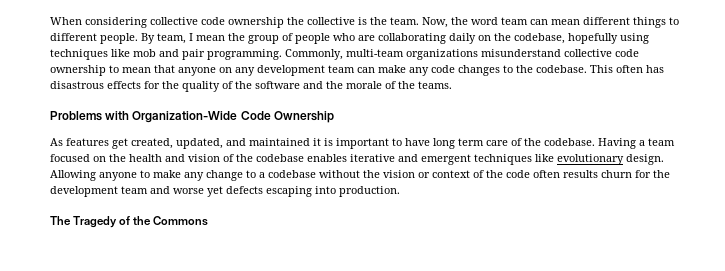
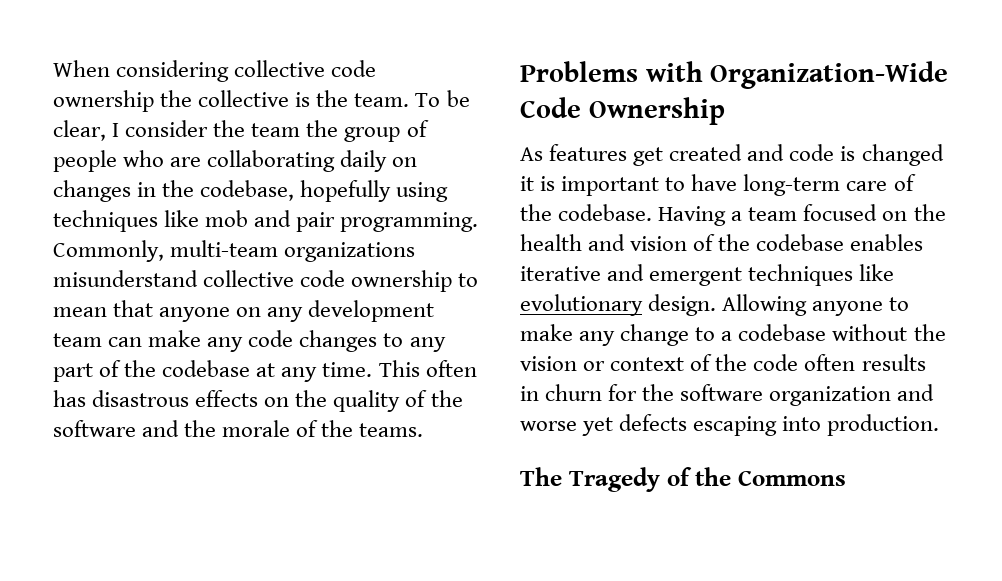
[422,17,679,28] [50,33,225,44] Now, the word team can mean different things to different people. By team, I mean -> [415,90,470,107] [53,120,301,141] To be clear, I consider the team
(491, 38) none -> [53,180,157,202] changes in
[516,65,587,73] the codebase. -> [409,337,446,352] [53,360,373,382] any part of the codebase at any time.
[144,81,160,89] for -> [264,397,290,407] on
[131,138,310,149] created, updated, and maintained -> [669,144,944,166] created and code is changed
[433,138,484,149] long term -> [743,174,841,196] long-term
(598, 174) none -> [520,386,539,401] in
[50,186,148,197] development team -> [680,384,892,406] software organization

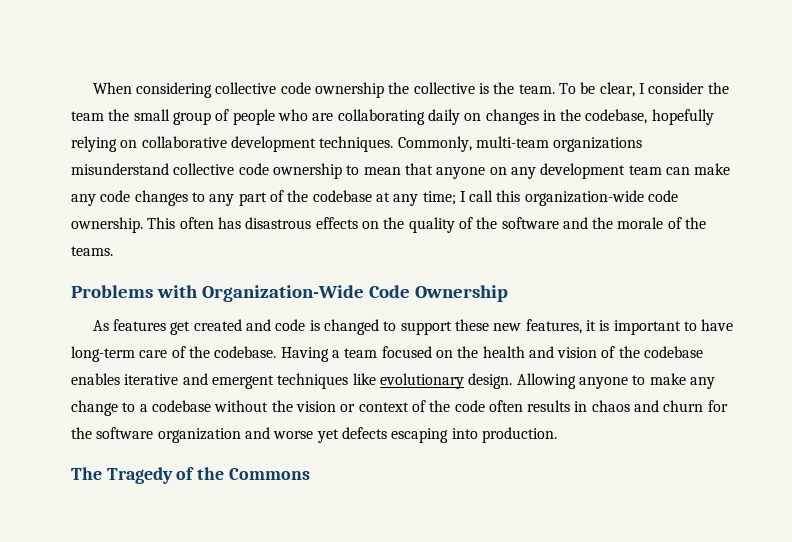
(339, 128) none -> [133,109,170,121] small
[396,182,449,202] [53,210,479,232] using techniques like mob and pair programming. -> [71,136,394,152] relying on collaborative development techniques.
[322,362,373,377] time. -> [422,190,679,206] [71,217,143,233] time; I call this organization-wide code ownership.
(944, 155) none -> [383,319,582,335] to support these new features,
(539, 393) none -> [591,400,660,412] chaos and

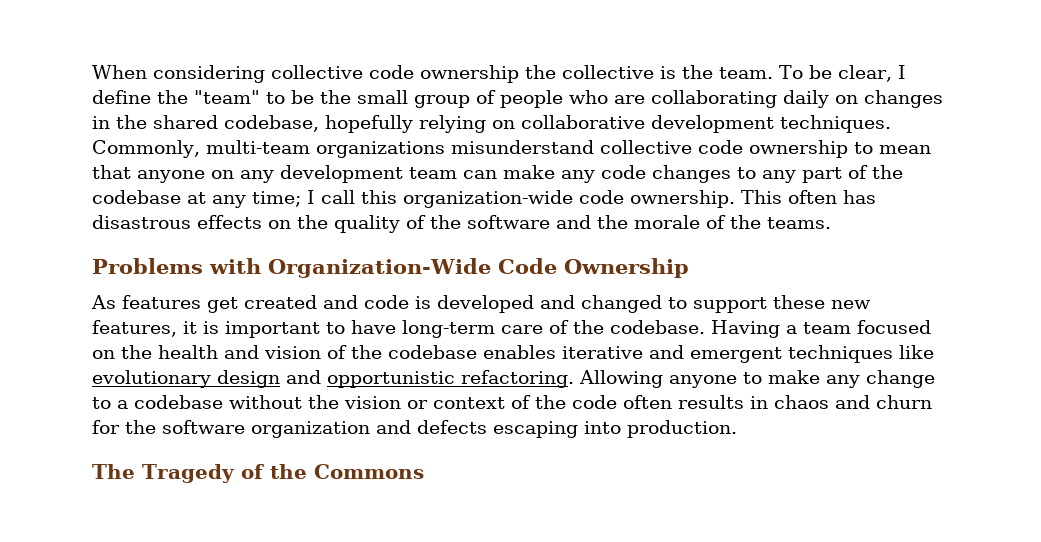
[648,82,729,94] [71,111,104,121] consider the team -> [92,90,314,104] define the "team" to be
(582, 115) none -> [153,115,218,129] shared
(320, 325) none -> [437,295,575,313] developed and
[468,373,513,389] design. -> [217,370,574,388] design and opportunistic refactoring.
[273,429,339,443] worse yet -> (411, 427) none

